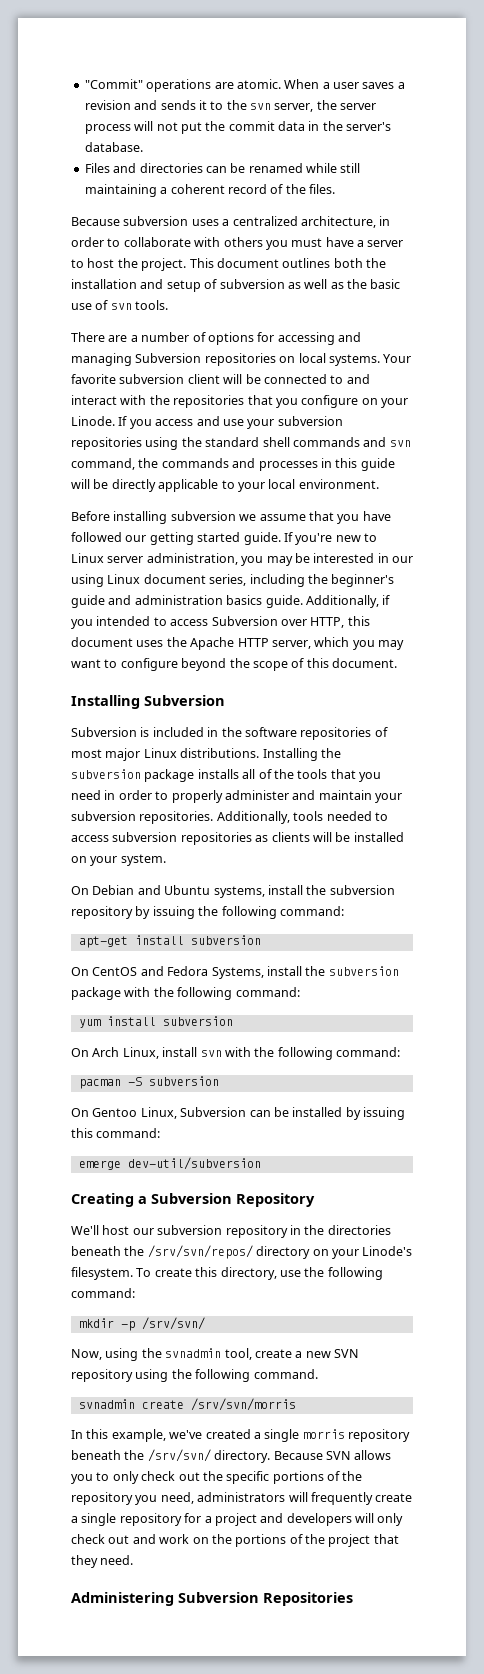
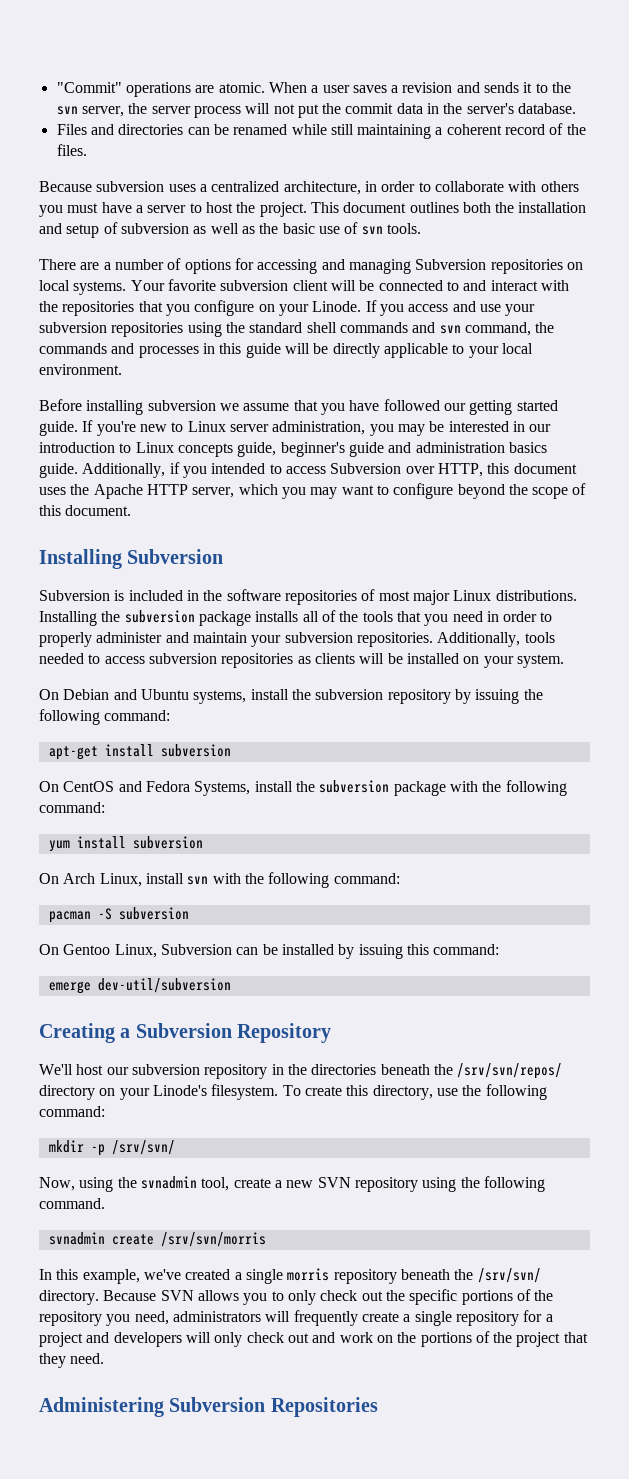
[71,574,328,587] using Linux document series, including the -> [39,442,277,457] introduction to Linux concepts guide,

